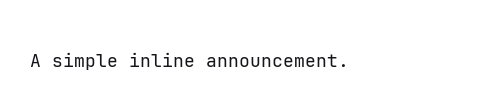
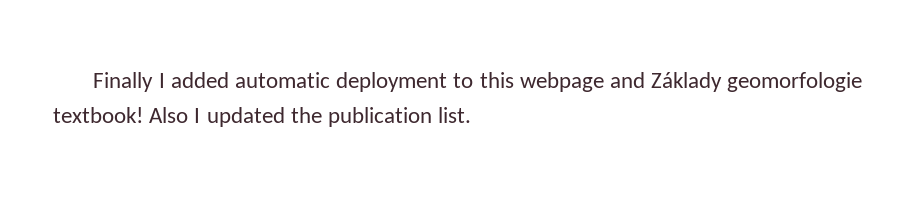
[30,52,349,70] A simple inline announcement. -> [93,72,863,92] [53,107,472,127] Finally I added automatic deployment to this webpage and Základy geomorfologie textbook! Also I updated the publication list.

